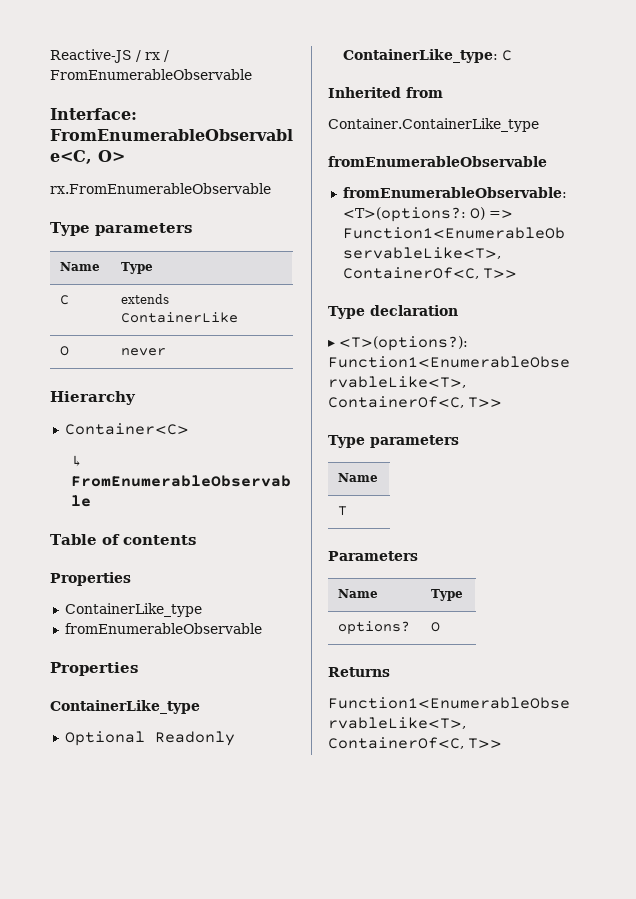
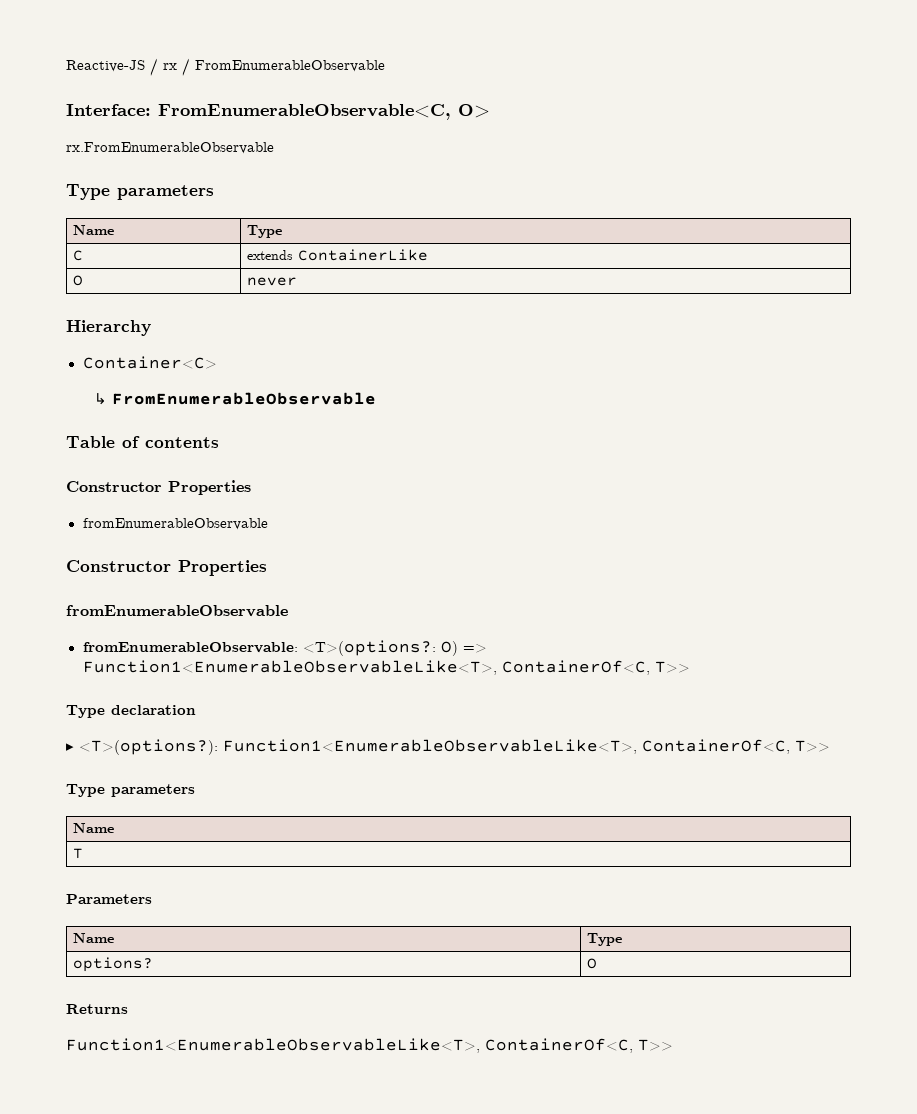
[50,572,131,586] [64,603,202,617] [64,623,262,634] [50,662,138,676] [50,700,200,714] [64,731,235,746] [342,49,512,63] [328,87,443,98] [328,118,539,132] Properties // ContainerLike_type // fromEnumerableObservable // Properties // ContainerLike_type // Optional Readonly ContainerLike_type: C // Inherited from // Container.ContainerLike_type -> [66,480,251,495] [82,518,268,530] [66,560,267,576] Constructor Properties // fromEnumerableObservable // Constructor Properties

